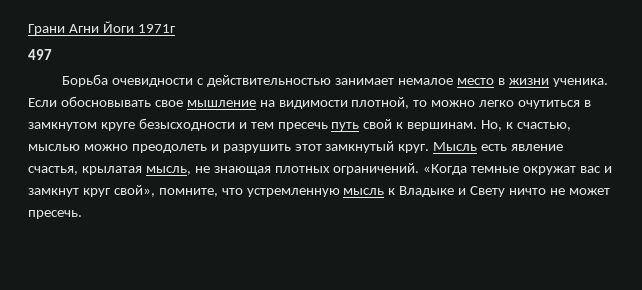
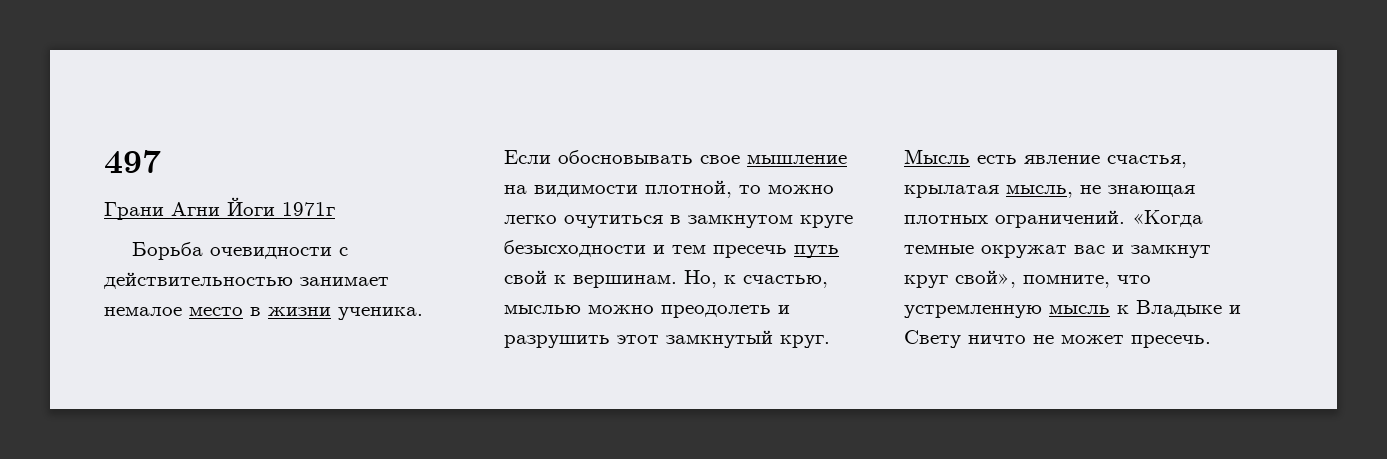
(28, 29) none -> [104,150,161,174] 497 //
[28,49,52,60] // 497 -> (335, 209) none

